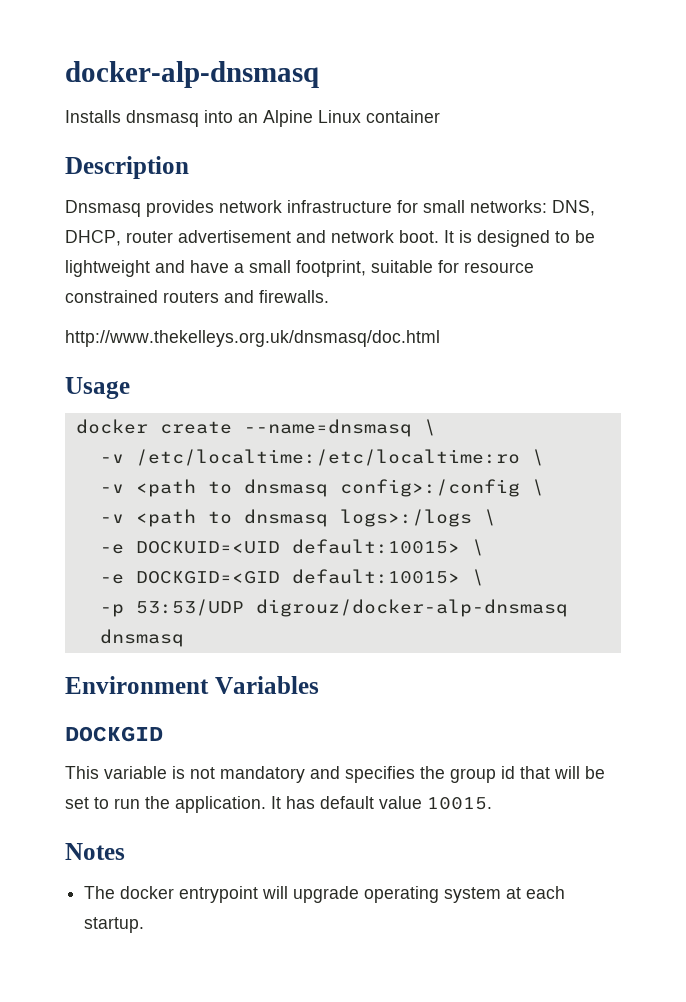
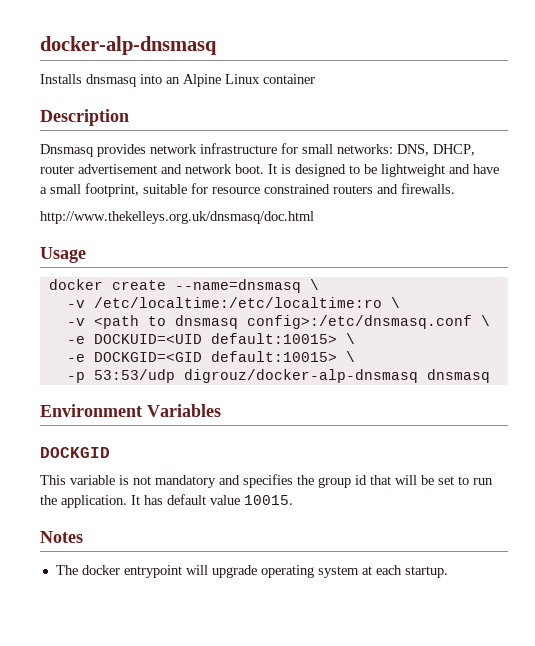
[339,479,544,497] [99,509,472,527] config>:/config \ // -v <path to dnsmasq logs>:/logs -> [246,315,472,329] config>:/etc/dnsmasq.conf
[135,599,244,616] 53:53/UDP -> [93,369,175,383] 53:53/udp

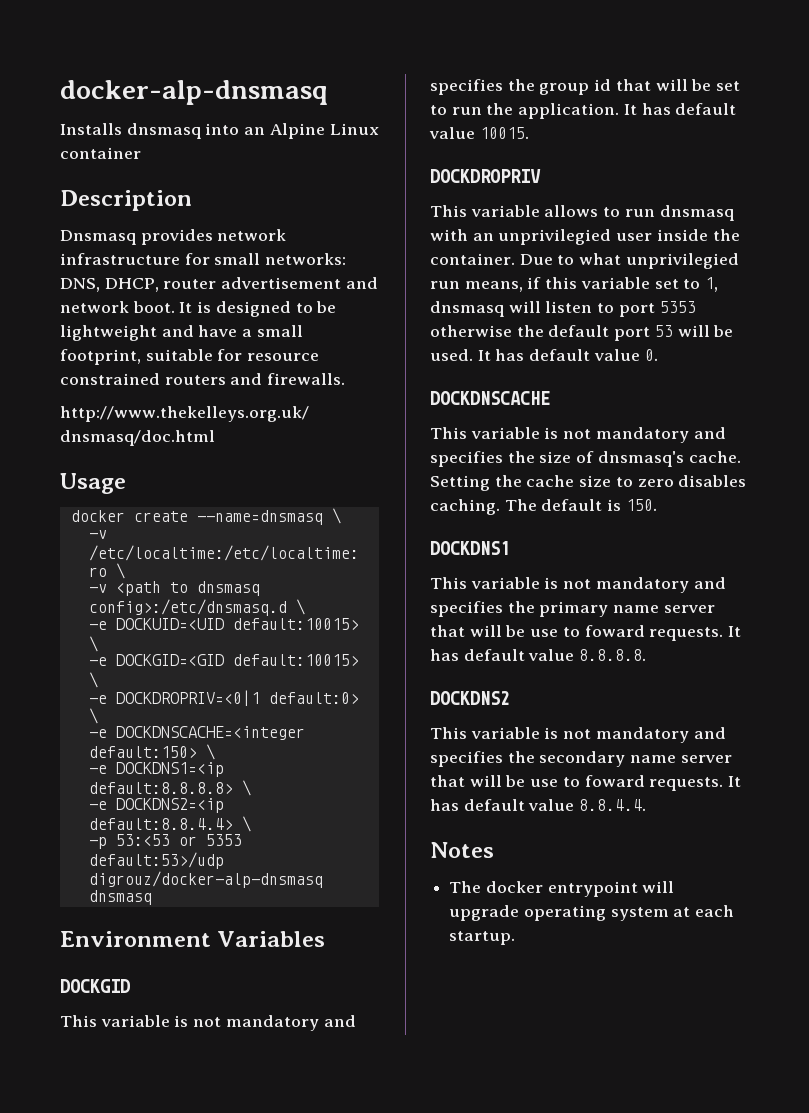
[246,315,472,329] config>:/etc/dnsmasq.conf -> [88,599,287,616] config>:/etc/dnsmasq.d
[66,369,175,383] -p 53:53/udp -> [88,690,359,706] [88,708,98,724] [88,726,305,740] [88,744,215,760] [88,762,224,777] [88,780,251,796] [88,798,224,813] [88,816,251,832] [88,834,242,849] [88,852,224,869] -e DOCKDROPRIV=<0|1 default:0> \ // -e DOCKDNSCACHE=<integer default:150> \ // -e DOCKDNS1=<ip default:8.8.8.8> \ // -e DOCKDNS2=<ip default:8.8.4.4> \ // -p 53:<53 or 5353 default:53>/udp
(293, 500) none -> [430,169,541,183] [430,205,734,221] [430,229,740,245] [430,253,739,269] [430,277,719,292] [430,301,696,317] [430,325,734,341] [430,349,658,361] [430,391,550,405] [430,427,726,443] [430,451,741,467] [430,475,747,491] [430,499,657,515] [430,541,510,555] [430,577,726,593] [430,601,715,617] [430,625,742,641] [430,649,647,661] [430,691,510,705] [430,727,726,743] [430,751,732,767] [430,775,742,791] [430,799,647,811] // DOCKDROPRIV // This variable allows to run dnsmasq with an unprivilegied user inside the container. Due to what unprivilegied run means, if this variable set to 1, dnsmasq will listen to port 5353 otherwise the default port 53 will be used. It has default value 0. // DOCKDNSCACHE // This variable is not mandatory and specifies the size of dnsmasq's cache. Setting the cache size to zero disables caching. The default is 150. // DOCKDNS1 // This variable is not mandatory and specifies the primary name server that will be use to foward requests. It has default value 8.8.8.8. // DOCKDNS2 // This variable is not mandatory and specifies the secondary name server that will be use to foward requests. It has default value 8.8.4.4.

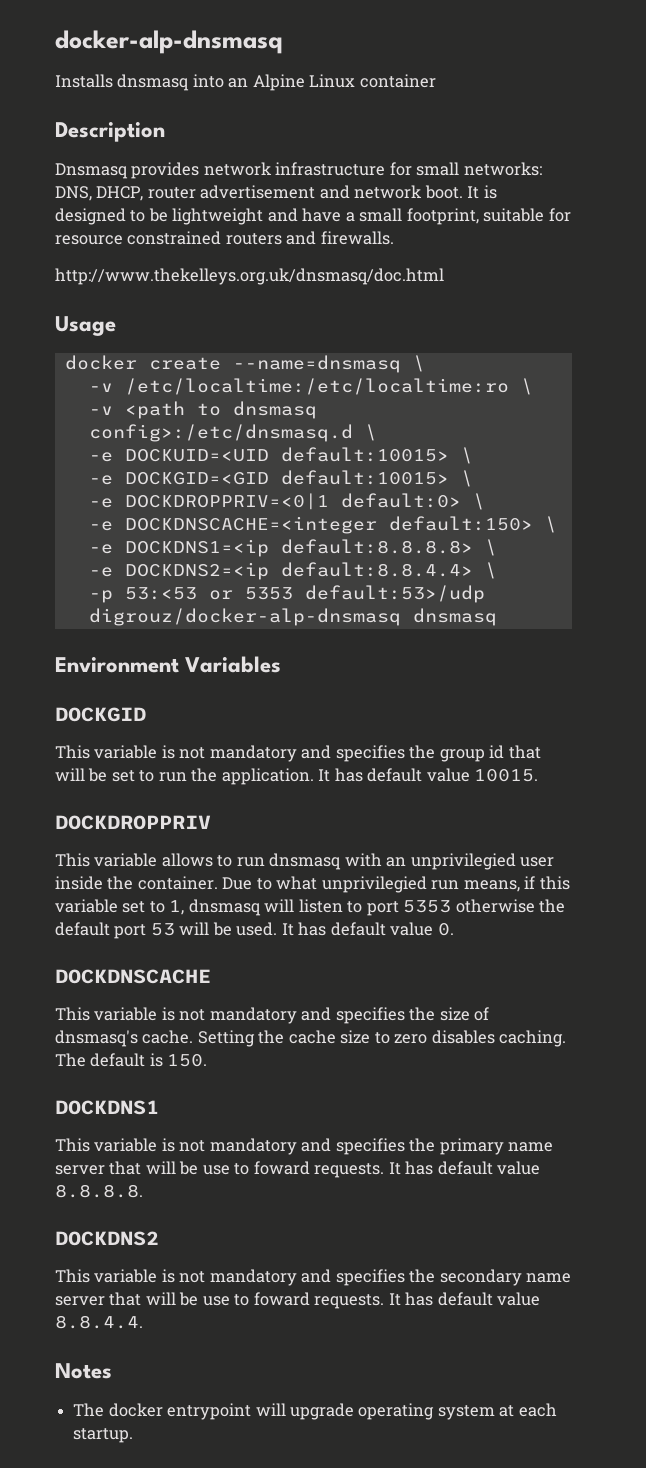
[115,690,260,706] DOCKDROPRIV=<0|1 -> [124,493,329,510] DOCKDROPPRIV=<0|1
[430,169,541,183] DOCKDROPRIV -> [55,815,211,830] DOCKDROPPRIV

